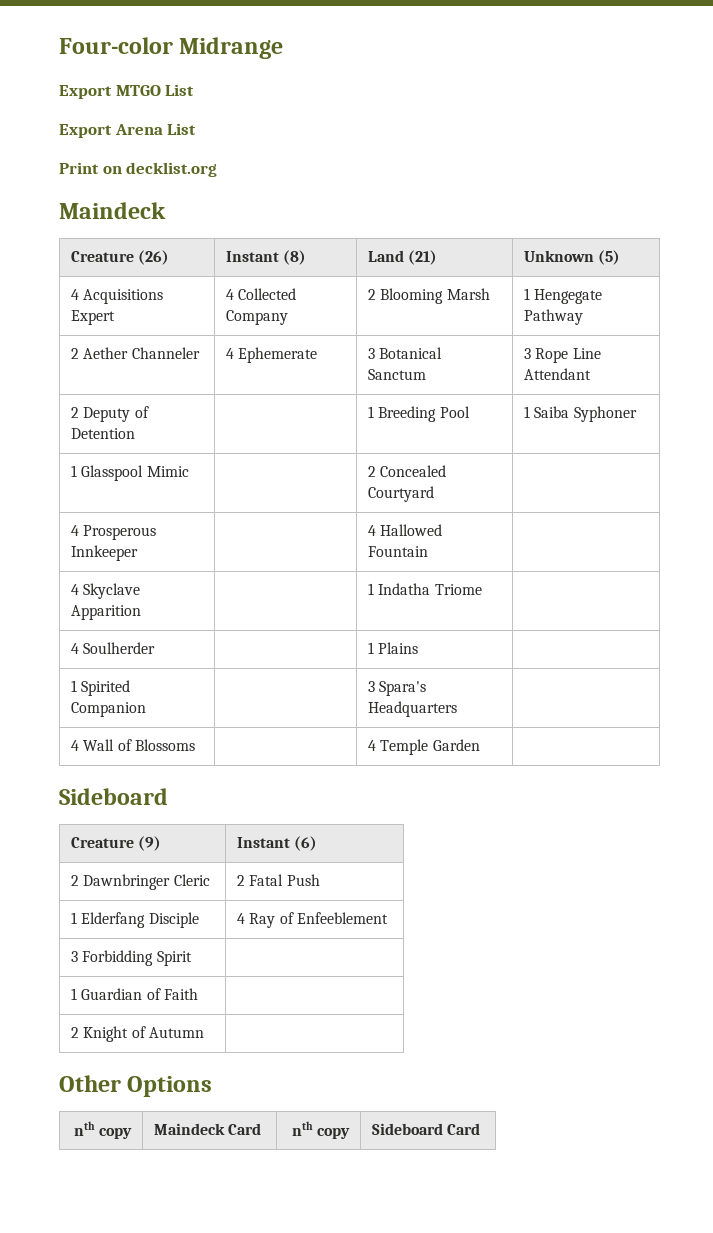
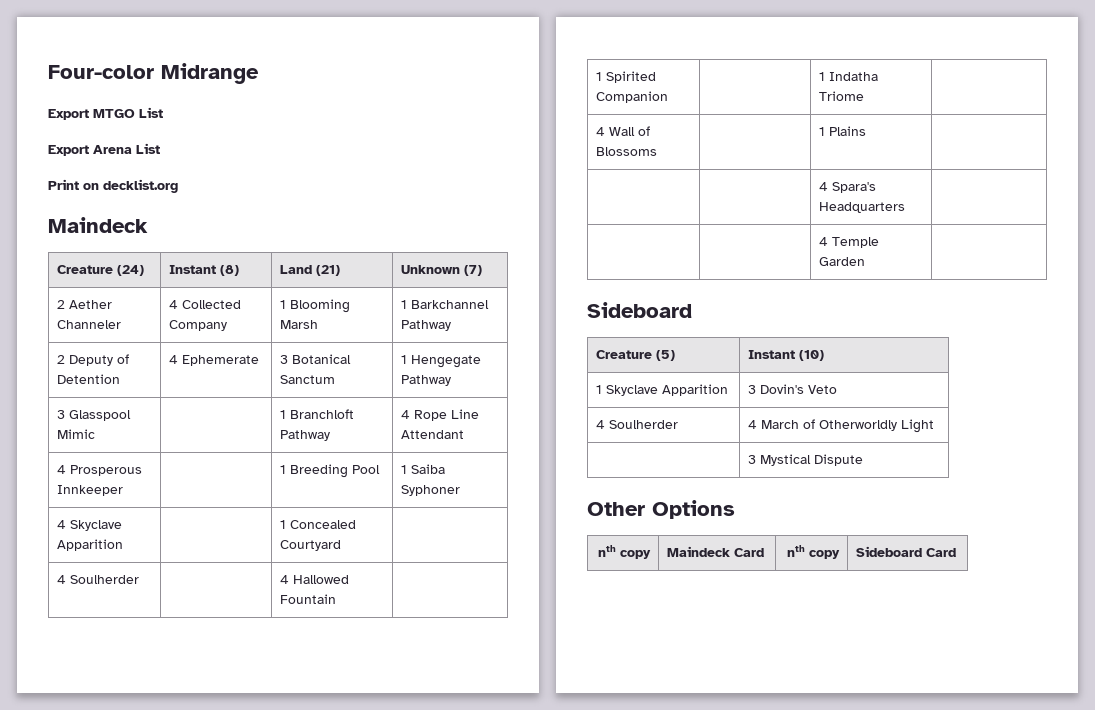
[138,250,170,265] (26) -> [117,265,145,276] (24)
[598,250,621,265] [71,289,164,304] [71,310,116,325] (5) // 4 Acquisitions Expert -> [464,265,483,276] [57,300,113,309] [57,320,122,329] (7) // 2 Aether Channeler
[368,289,377,300] 2 -> [280,300,287,309] 1
[534,289,603,304] Hengegate -> [411,300,490,309] Barkchannel
[83,347,200,359] Aether Channeler -> [69,354,130,366] [57,374,121,384] Deputy of Detention
[524,348,532,359] 3 -> [401,355,482,368] [401,375,452,386] [57,410,132,421] [57,429,96,439] [280,409,355,419] [280,430,331,441] [401,410,411,419] 1 Hengegate Pathway // 3 Glasspool Mimic | | 1 Branchloft Pathway | 4
[71,406,149,422] [71,428,136,439] 2 Deputy of Detention -> [57,465,143,476] [57,485,124,496] 4 Prosperous Innkeeper
[71,465,189,481] [368,466,377,477] 1 Glasspool Mimic | | 2 -> [57,520,123,531] [57,539,124,551] [280,520,287,529] 4 Skyclave Apparition | | 1
[83,525,157,540] [71,545,139,561] Prosperous Innkeeper -> [70,575,140,584] Soulherder
[71,583,141,599] [71,605,142,620] 4 Skyclave Apparition -> [596,71,657,83] [596,91,669,103] 1 Spirited Companion
[83,642,156,654] Soulherder -> [609,126,651,136] [596,147,658,156] Wall of Blossoms
[71,680,131,696] [71,702,147,717] [368,681,427,696] [368,701,458,717] [71,739,195,751] 1 Spirited Companion | | 3 Spara's Headquarters | // 4 Wall of Blossoms -> [819,182,877,193] [819,202,906,213] | | 4 Spara's Headquarters | //
[138,836,162,851] [237,836,318,851] [71,874,210,890] [237,874,320,886] [71,912,199,928] [237,912,388,928] [71,950,192,966] [71,988,198,1000] [71,1026,204,1042] (9) | Instant (6) // 2 Dawnbringer Cleric | 2 Fatal Push // 1 Elderfang Disciple | 4 Ray of Enfeeblement // 3 Forbidding Spirit | // 1 Guardian of Faith | // 2 Knight of Autumn | -> [656,350,676,361] [748,350,825,361] [596,384,729,396] [748,384,838,394] [596,420,679,429] [748,419,935,433] [748,454,864,466] (5) | Instant (10) // 1 Skyclave Apparition | 3 Dovin's Veto // 4 Soulherder | 4 March of Otherworldly Light // | 3 Mystical Dispute

